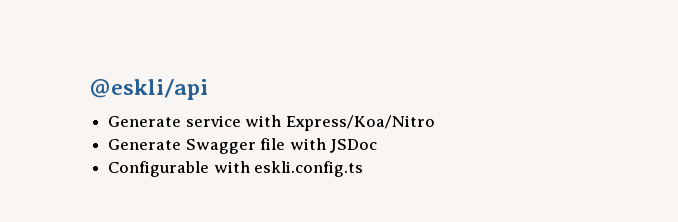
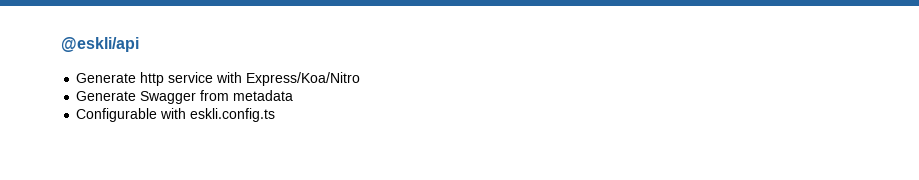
(182, 121) none -> [140,72,165,86] http
[260,138,377,153] file with JSDoc -> [200,90,294,101] from metadata

